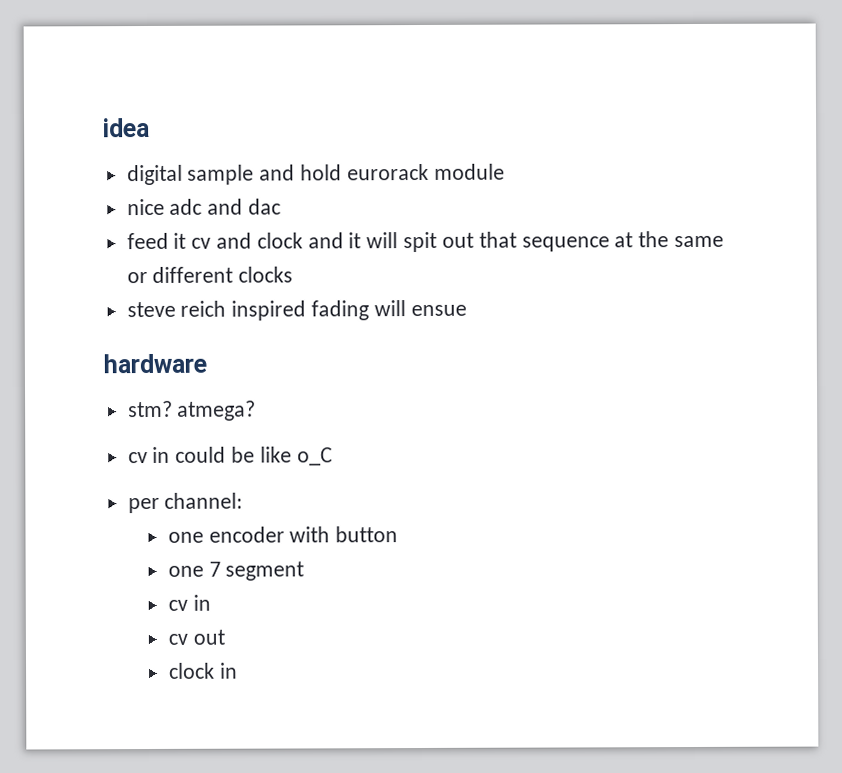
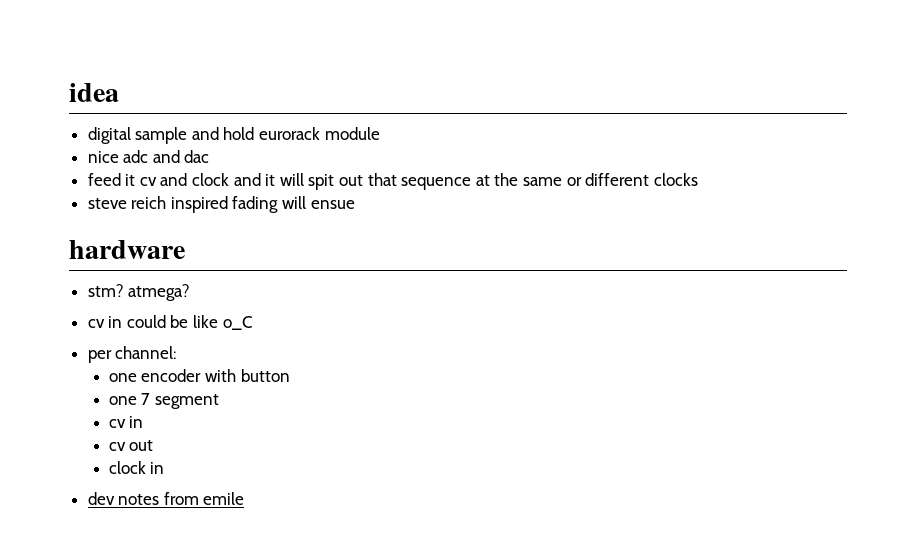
(238, 670) none -> [87,492,245,505] // dev notes from emile

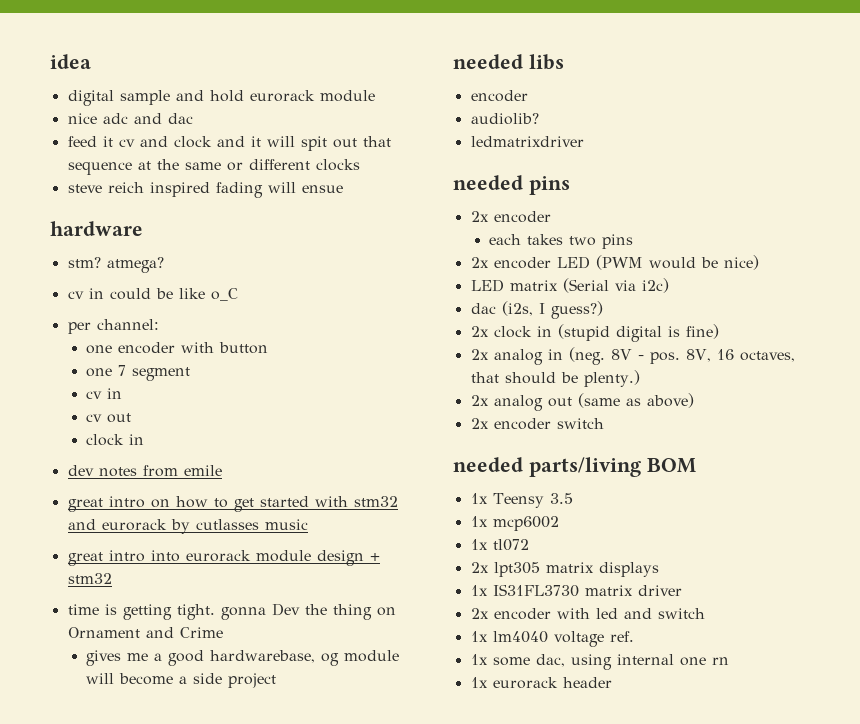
(245, 498) none -> [67,496,398,512] [67,519,308,534] [67,550,380,566] [67,573,112,584] [67,603,396,620] [67,627,223,638] [85,650,399,666] [85,673,276,688] [453,54,564,70] [470,90,528,102] [470,113,539,125] [470,136,584,147] [453,175,570,195] [470,211,551,223] [488,234,633,249] [470,255,759,270] [470,278,669,293] [470,301,603,319] [470,324,719,342] [470,347,795,365] [470,370,640,387] [470,393,694,411] [470,418,604,430] [453,457,696,477] [470,493,573,508] [470,516,559,531] [470,539,529,551] [470,562,659,577] [470,584,682,597] [470,608,705,620] [470,631,634,647] [470,654,729,670] [470,677,612,689] // great intro on how to get started with stm32 and eurorack by cutlasses music // great intro into eurorack module design + stm32 // time is getting tight. gonna Dev the thing on Ornament and Crime // gives me a good hardwarebase, og module will become a side project // needed libs // encoder // audiolib? // ledmatrixdriver // needed pins // 2x encoder // each takes two pins // 2x encoder LED (PWM would be nice) // LED matrix (Serial via i2c) // dac (i2s, I guess?) // 2x clock in (stupid digital is fine) // 2x analog in (neg. 8V - pos. 8V, 16 octaves, that should be plenty.) // 2x analog out (same as above) // 2x encoder switch // needed parts/living BOM // 1x Teensy 3.5 // 1x mcp6002 // 1x tl072 // 2x lpt305 matrix displays // 1x IS31FL3730 matrix driver // 2x encoder with led and switch // 1x lm4040 voltage ref. // 1x some dac, using internal one rn // 1x eurorack header

